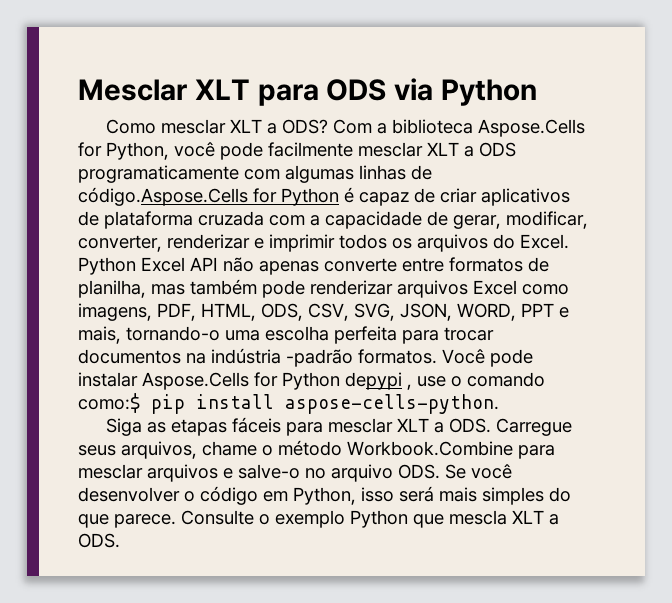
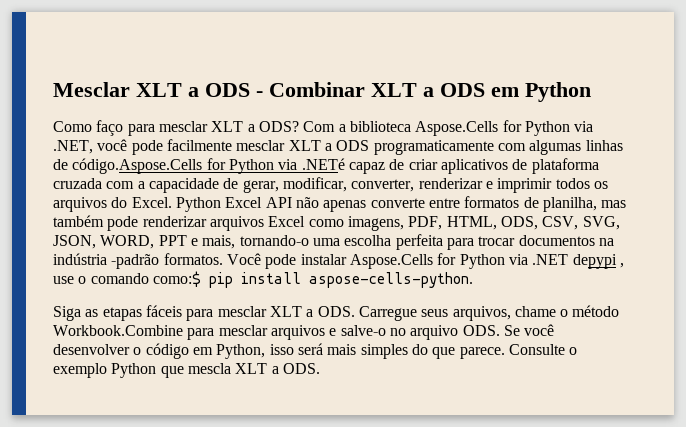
[257,78,434,106] para ODS via -> [188,82,519,97] a ODS - Combinar XLT a ODS em
(157, 126) none -> [96,120,155,136] faço para
[106,142,169,160] Python, -> [524,121,594,136] [53,140,93,154] Python via .NET,
[344,187,354,203] é -> [278,158,345,170] via .NETé
(340, 381) none -> [508,254,569,265] via .NET

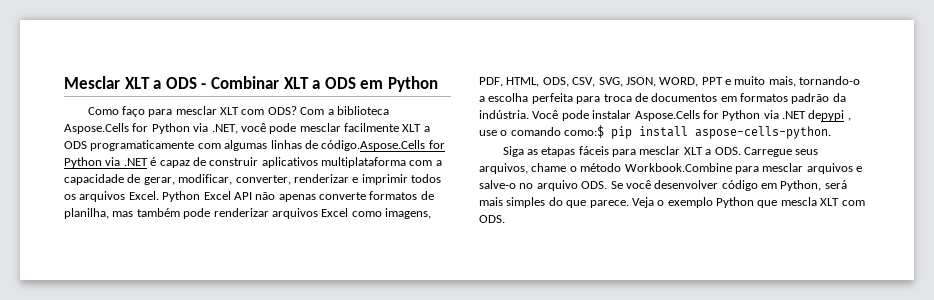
[247,124,255,132] a -> [241,109,265,115] com
[166,139,286,151] facilmente mesclar -> [299,123,399,132] mesclar facilmente
[301,158,599,174] [53,178,102,189] .NETé capaz de criar aplicativos de plataforma cruzada -> [123,157,406,168] .NET é capaz de construir aplicativos multiplataforma
[111,197,128,208] do -> (126, 196) none
[428,198,460,208] entre -> (366, 196) none
(198, 242) none -> [734,76,766,85] muito
[312,238,340,246] uma -> [479,96,485,102] a
[478,235,614,246] [53,253,223,269] trocar documentos na indústria -padrão formatos. -> [603,93,846,104] [479,110,529,119] troca de documentos em formatos padrão da indústria.
[133,347,142,355] o -> (719, 184) none
[269,344,294,355] isso -> (822, 185) none
[508,344,565,355] Consulte -> [631,197,654,208] Veja
[271,366,279,374] a -> [841,200,865,206] com

